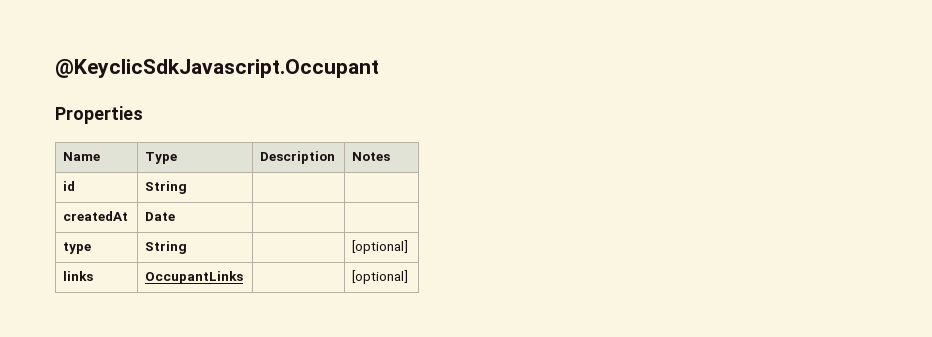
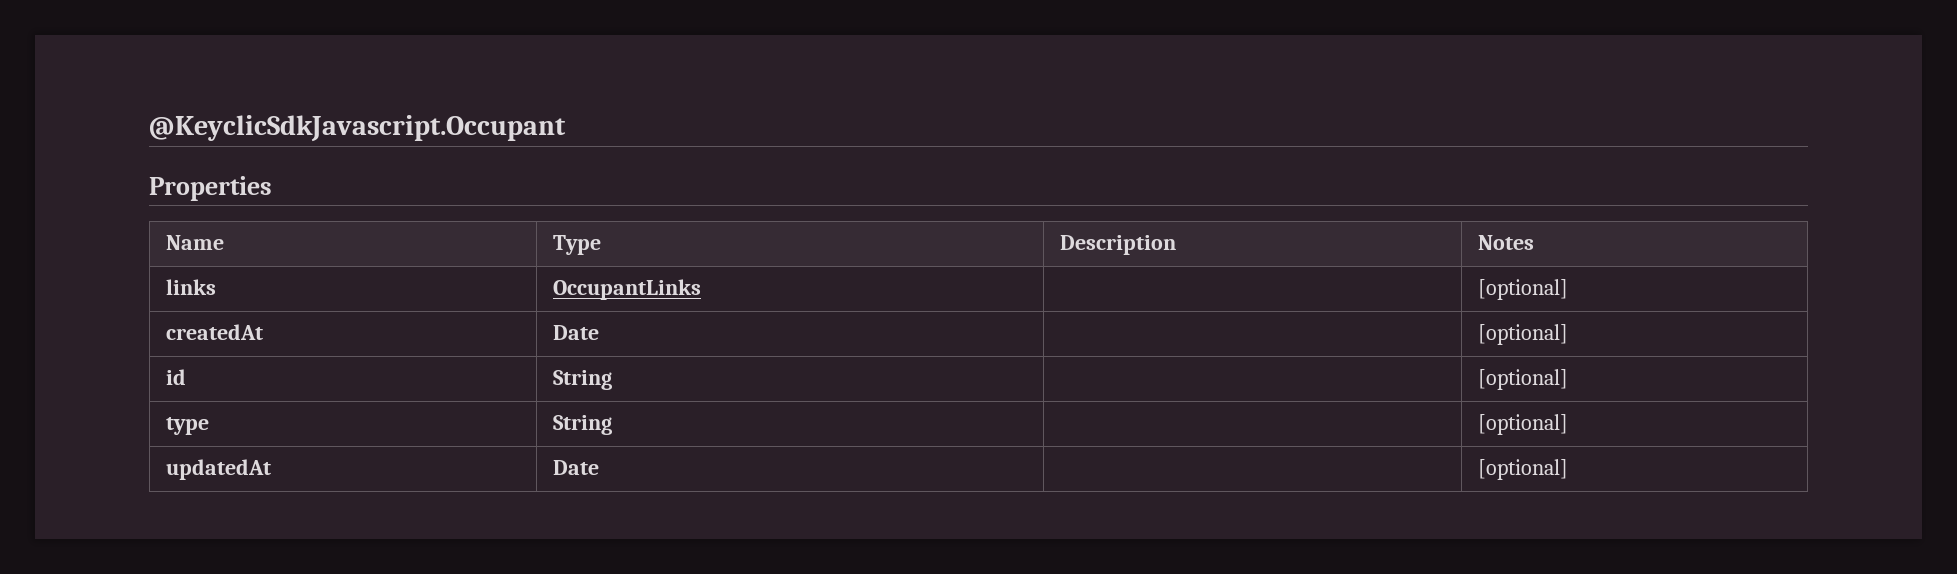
[63,181,76,191] [145,181,188,194] id | String | | -> [165,279,216,295] [552,279,701,300] [1477,279,1568,300] links | OccupantLinks | | [optional]
(176, 216) none -> [1477,324,1568,345] [165,369,186,385] [552,370,612,390] [1477,369,1568,390] [optional] // id | String | | [optional]
[63,271,94,281] [145,271,244,284] links | OccupantLinks -> [165,459,271,480] [552,460,599,475] updatedAt | Date

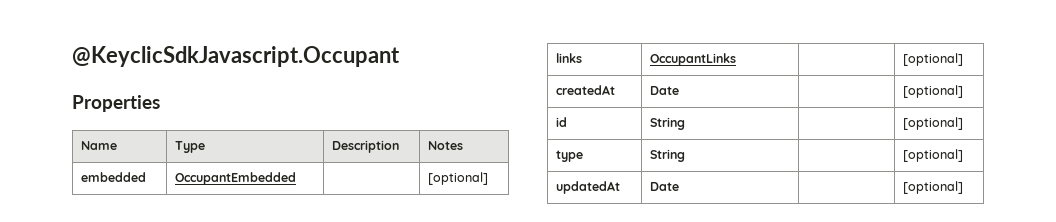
(1534, 242) none -> [80,172,146,182] [174,172,296,185] [427,172,488,185] // embedded | OccupantEmbedded | | [optional]

